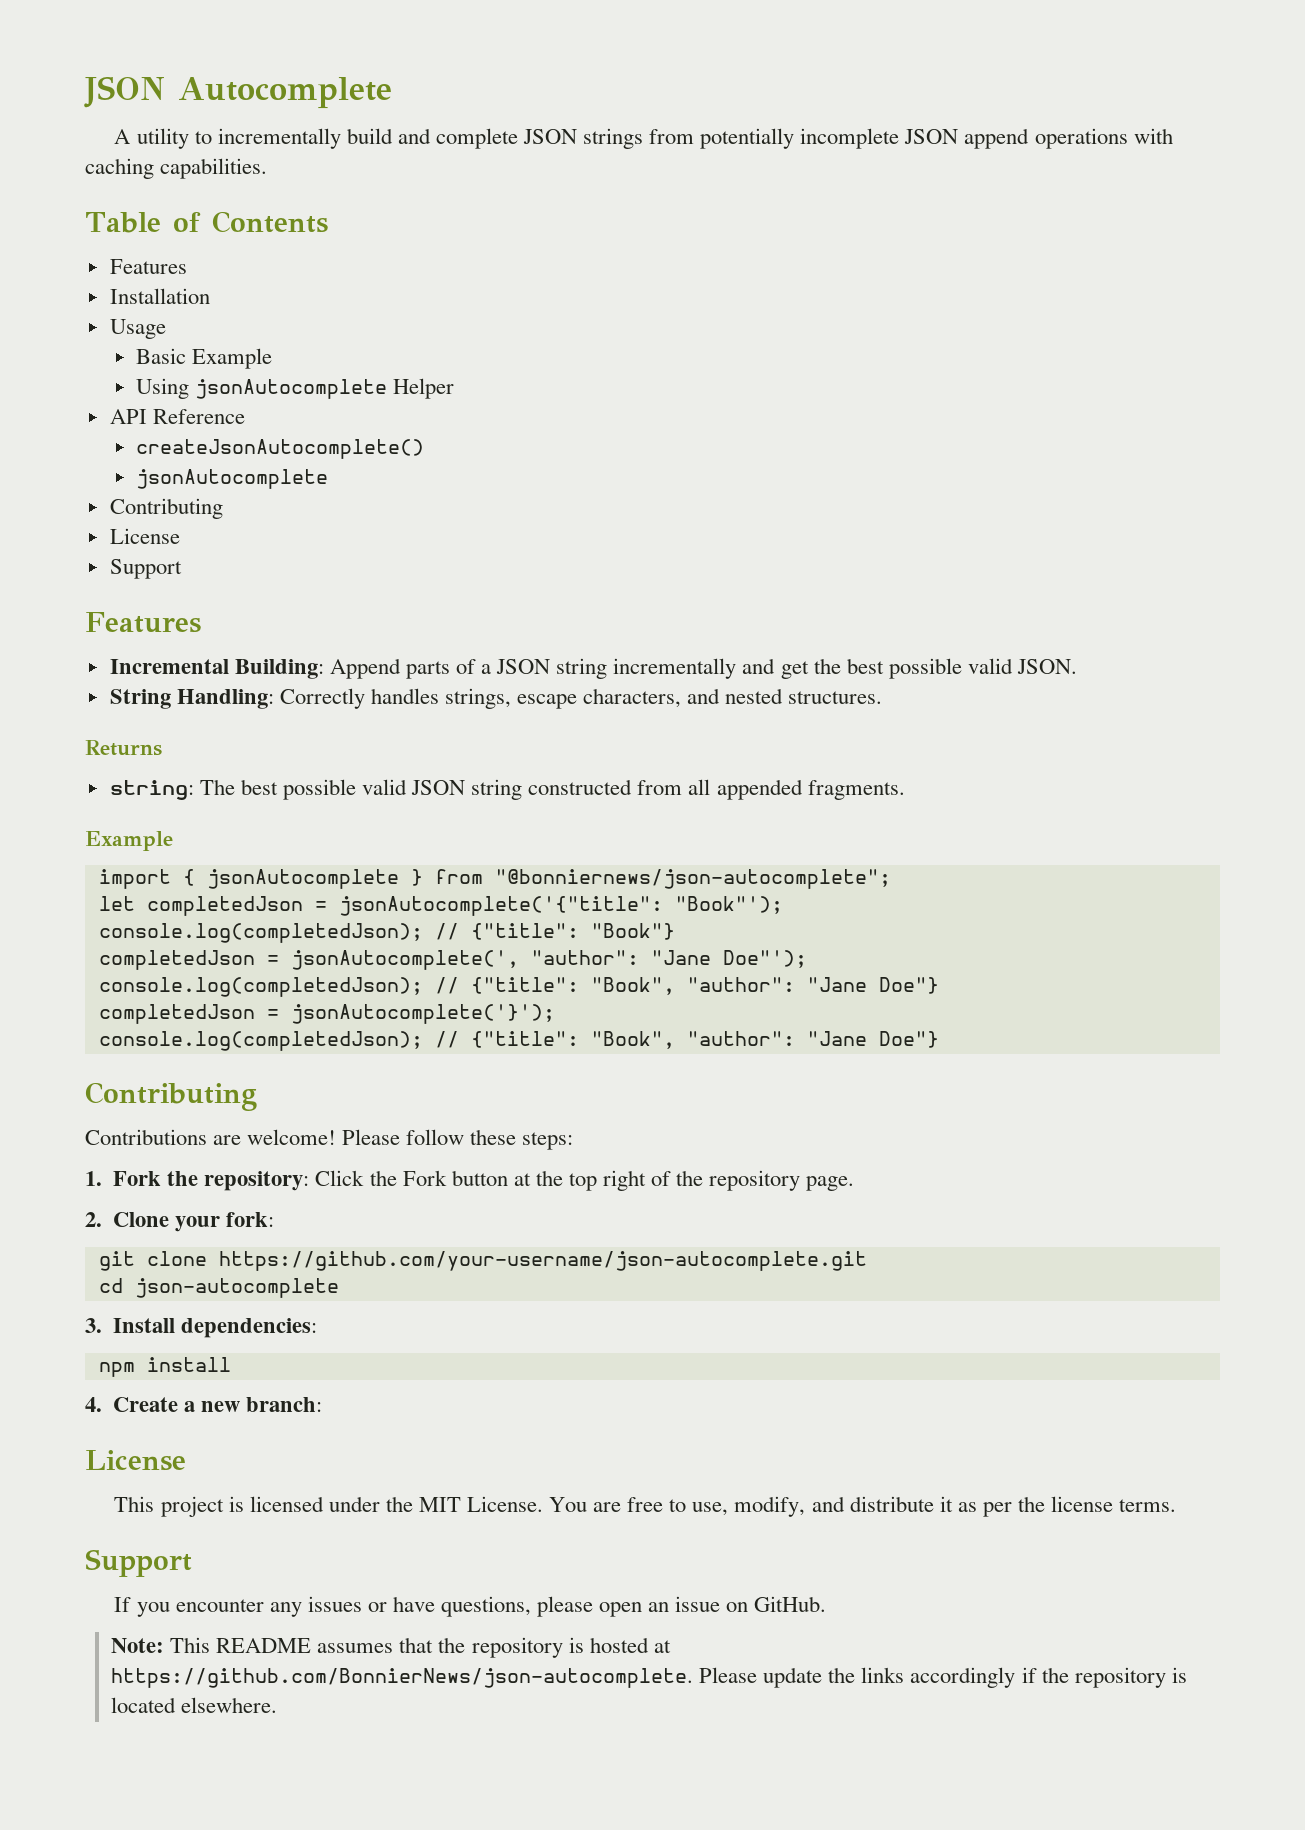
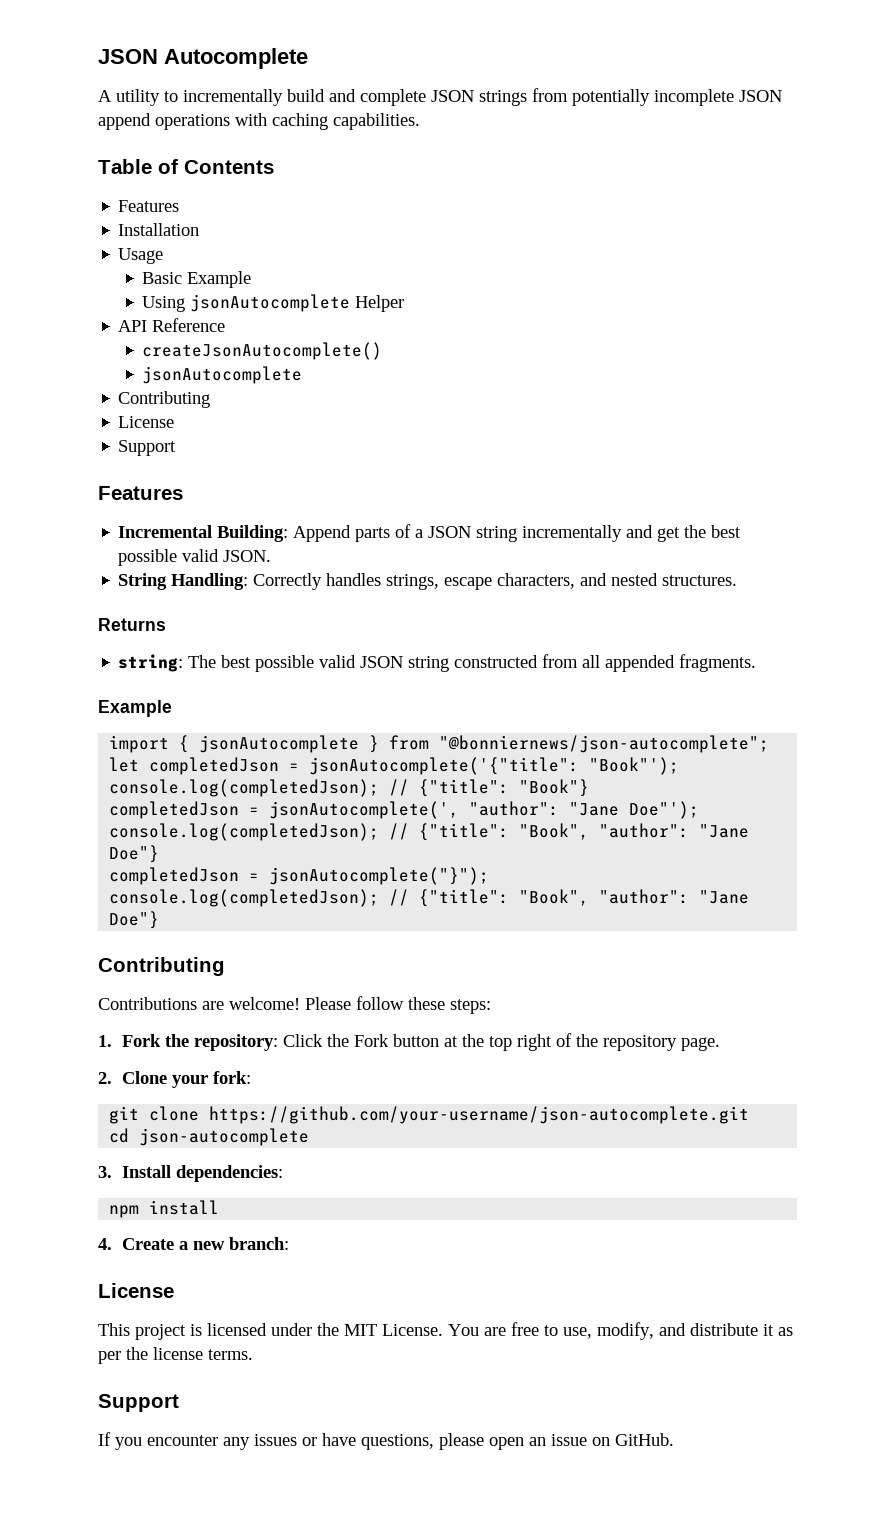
[290,1004,555,1024] jsonAutocomplete('}'); -> [269,867,490,885] jsonAutocomplete("}");
[111,1637,671,1658] [111,1667,1187,1688] [111,1697,278,1713] // Note: This README assumes that the repository is hosted at https://github.com/BonnierNews/json-autocomplete. Please update the links accordingly if the repository is located elsewhere. -> (674, 1439) none

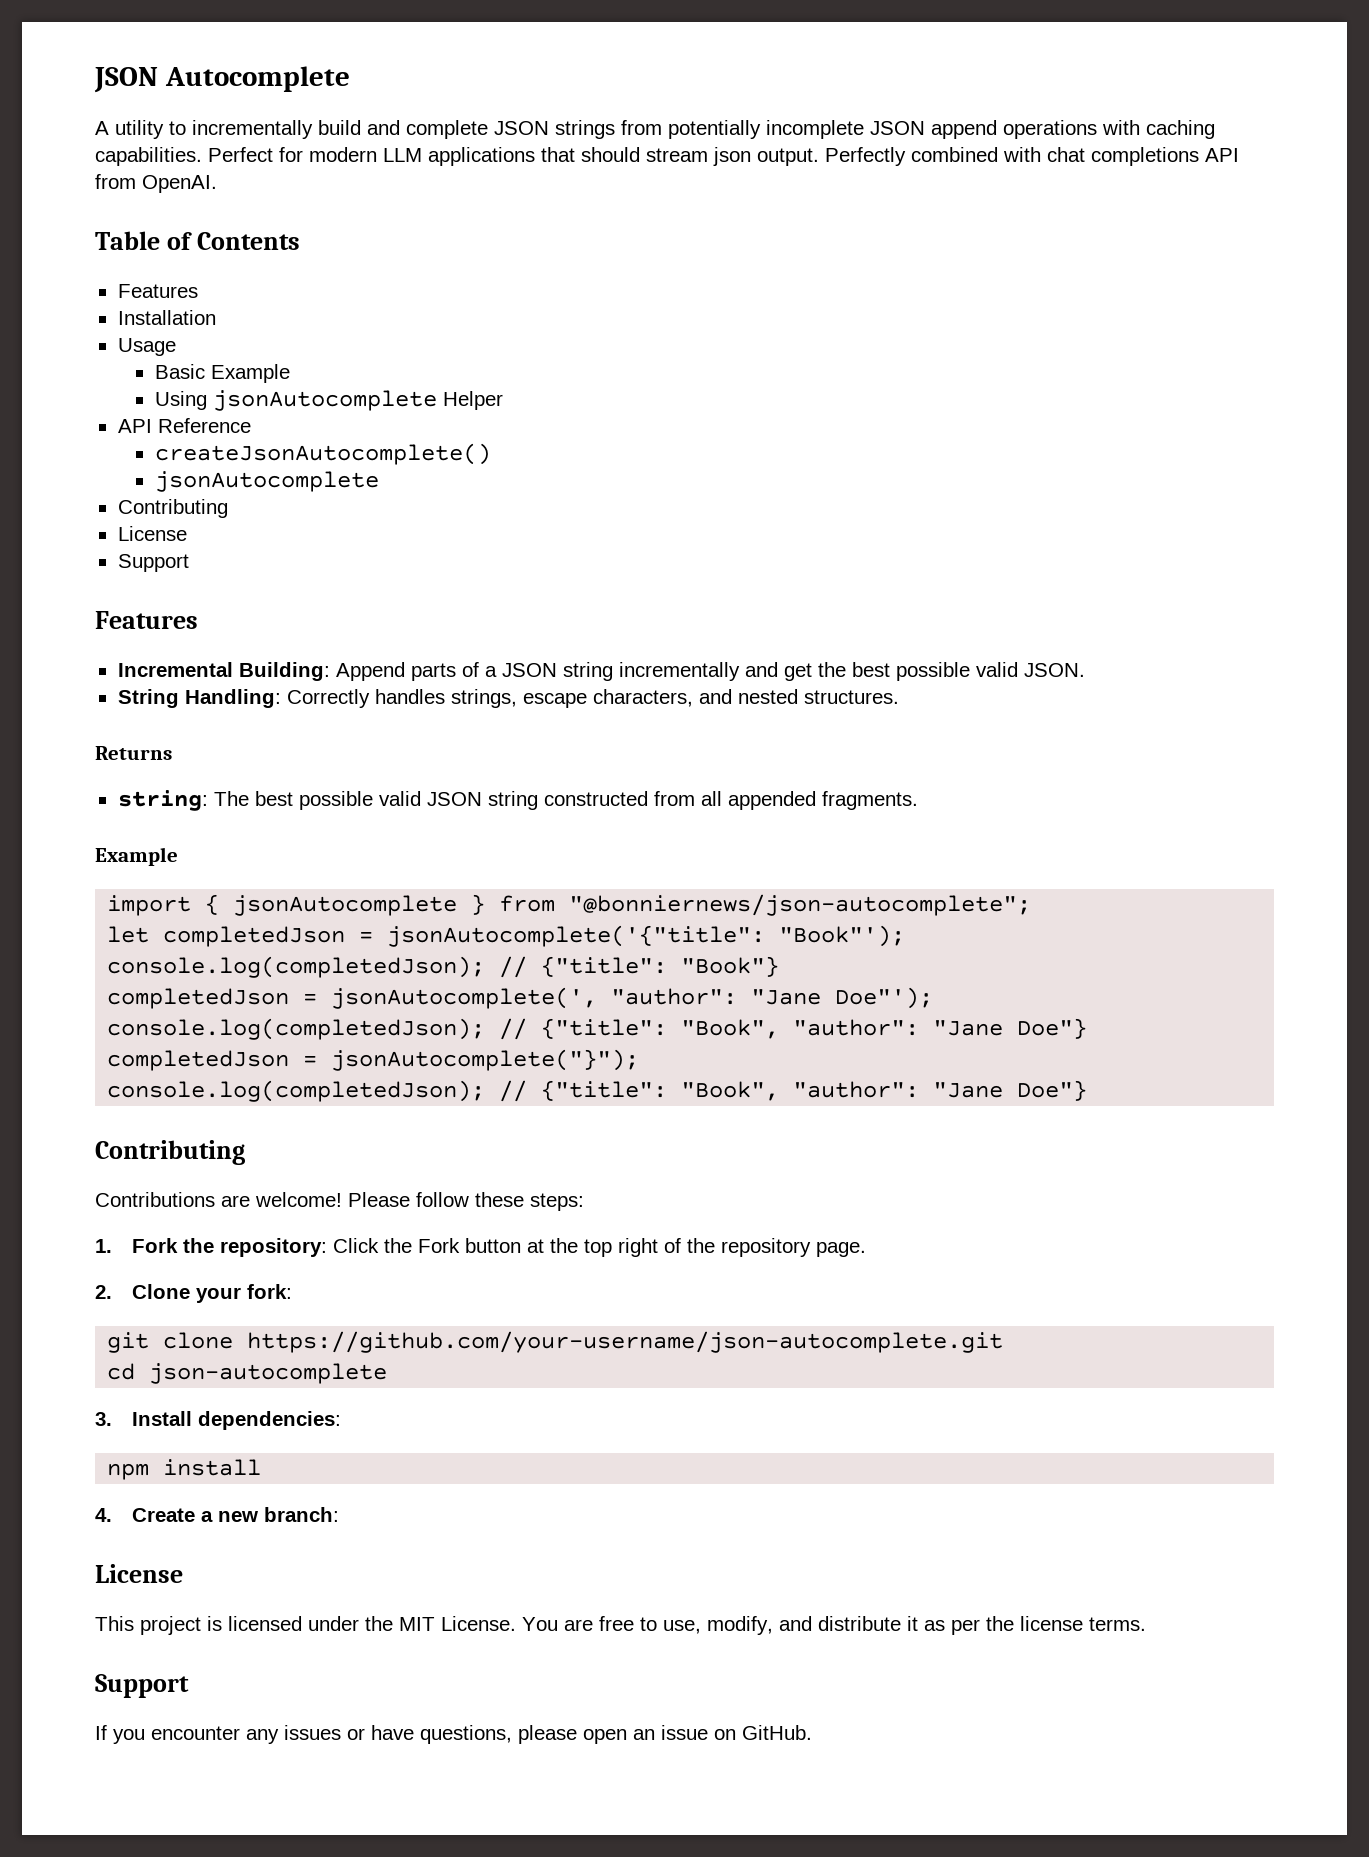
(420, 121) none -> [208,147,1239,166] [95,174,217,193] Perfect for modern LLM applications that should stream json output. Perfectly combined with chat completions API from OpenAI.

